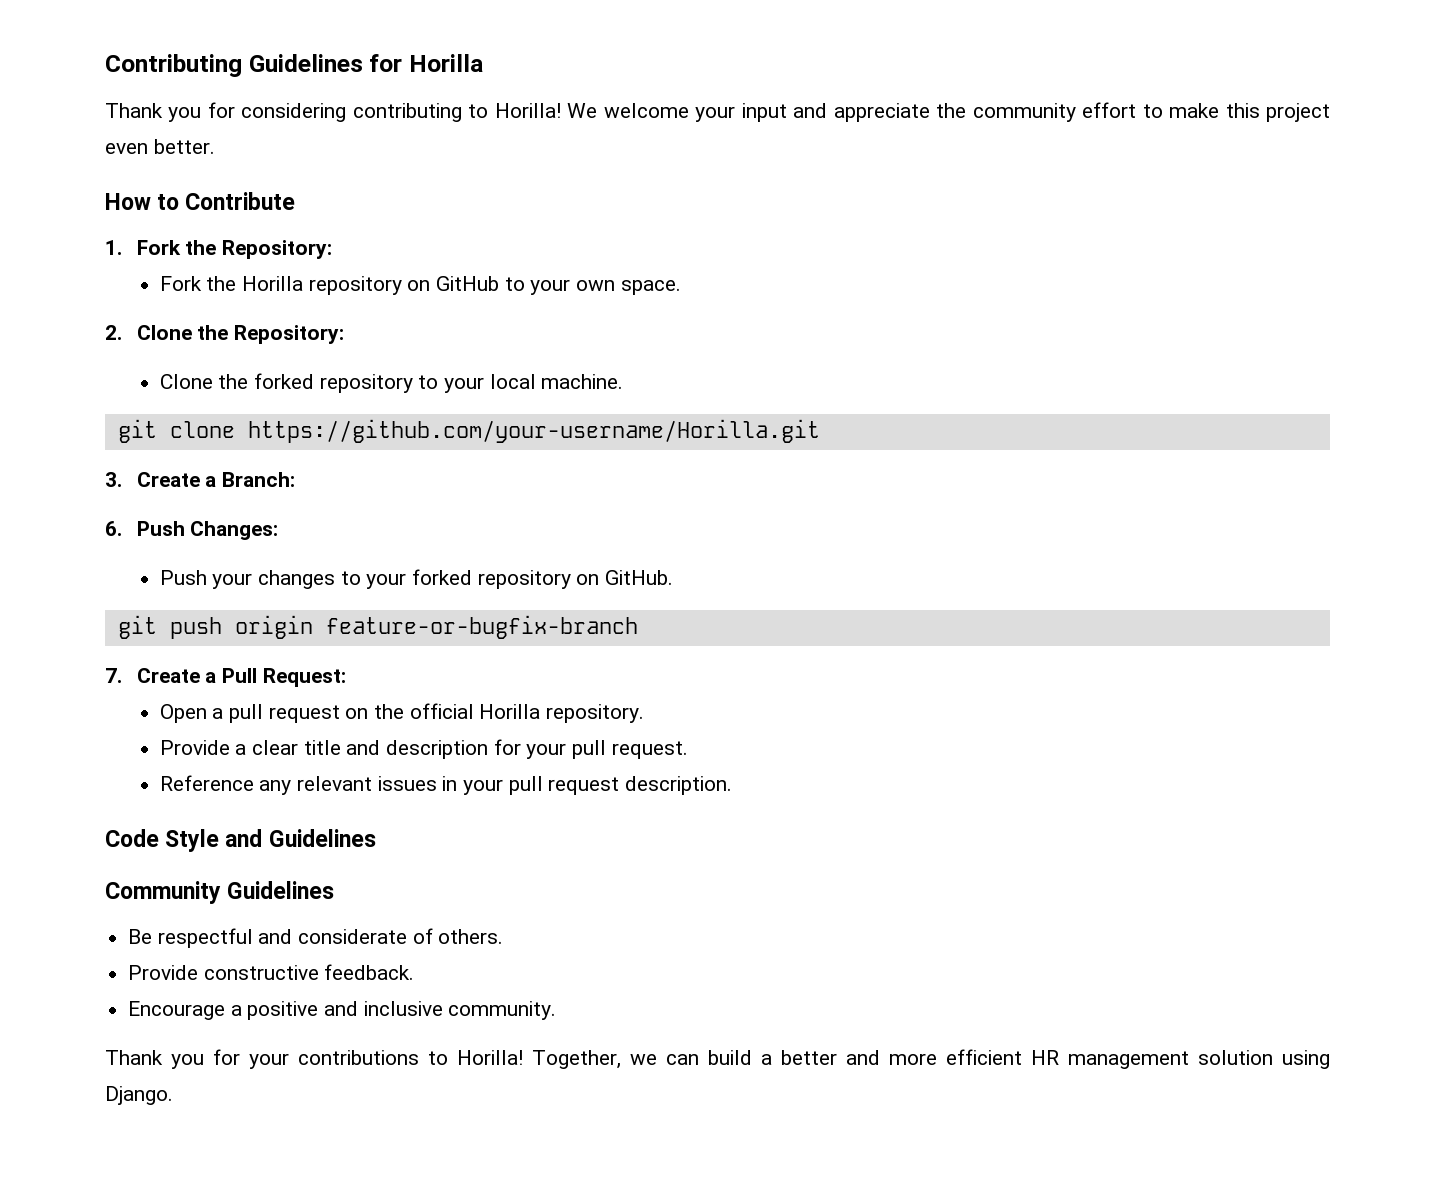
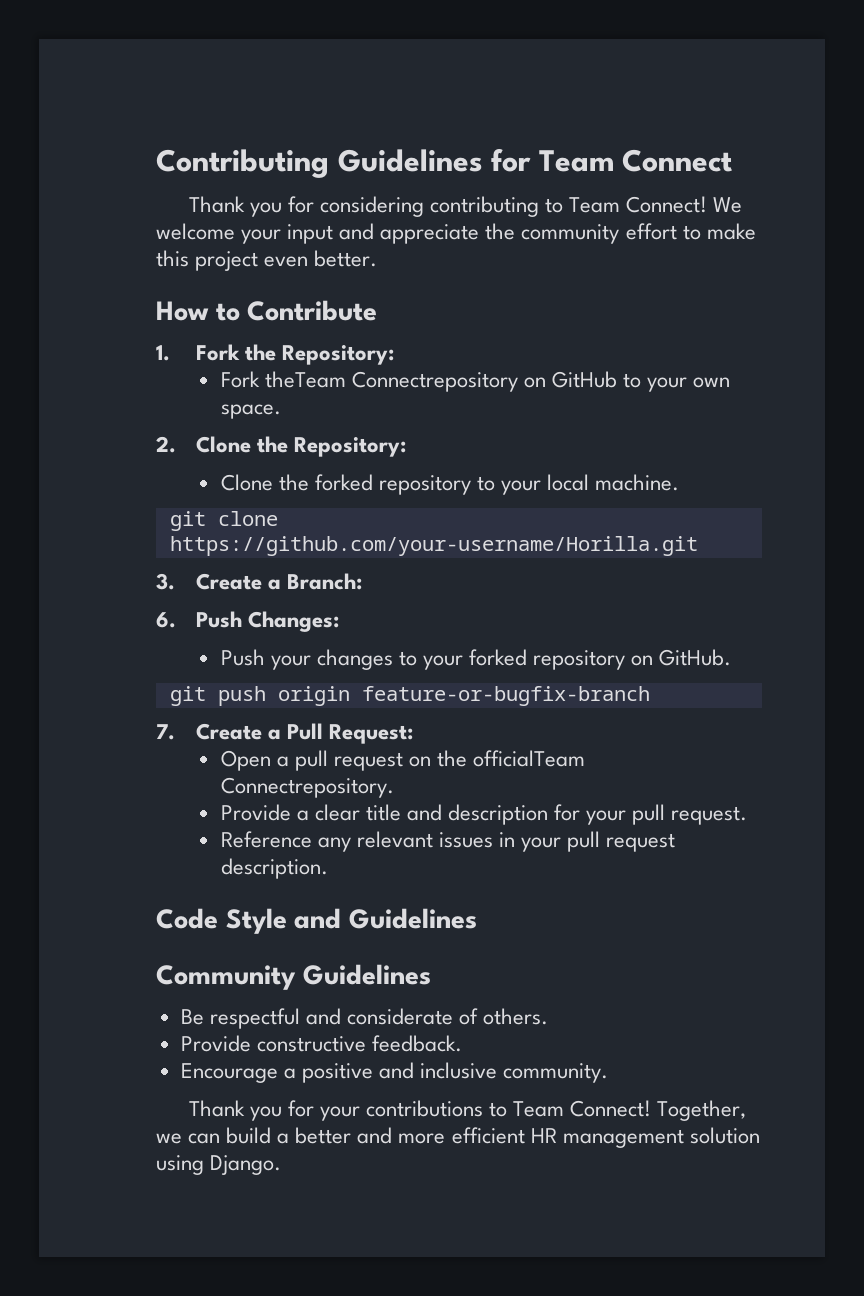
[408,54,483,72] Horilla -> [538,149,733,172] Team Connect
[494,103,561,118] Horilla! -> [568,196,708,213] Team Connect!
[206,276,402,295] the Horilla repository -> [264,371,518,392] theTeam Connectrepository
[409,703,645,723] official Horilla repository. -> [472,750,585,767] [220,777,394,798] officialTeam Connectrepository.
[457,1050,523,1065] Horilla! -> [512,1100,652,1117] Team Connect!

